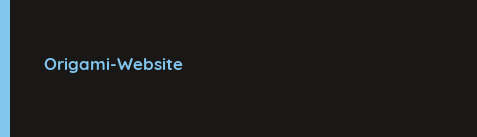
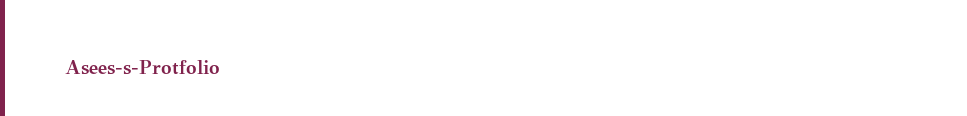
[44,58,183,73] Origami-Website -> [65,60,220,75] Asees-s-Protfolio

